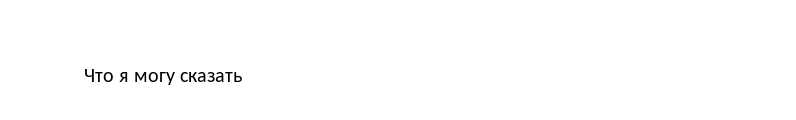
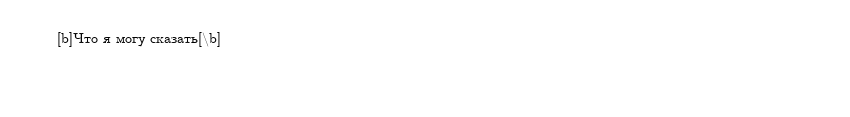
[84,69,114,82] Что -> [57,32,98,47] [b]Что
[180,72,243,82] сказать -> [150,32,221,47] сказать[\b]

